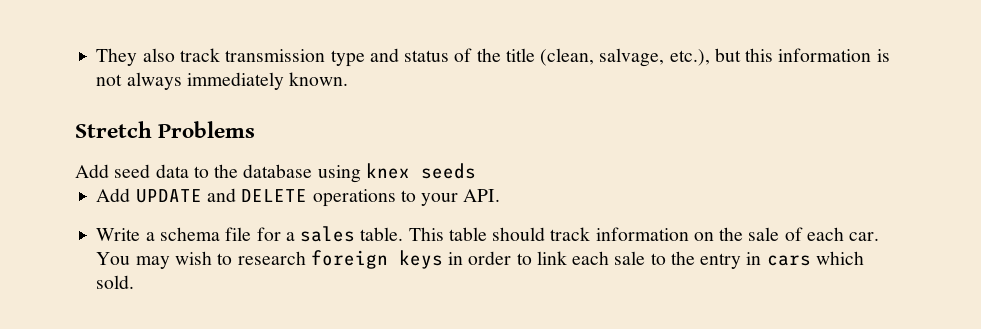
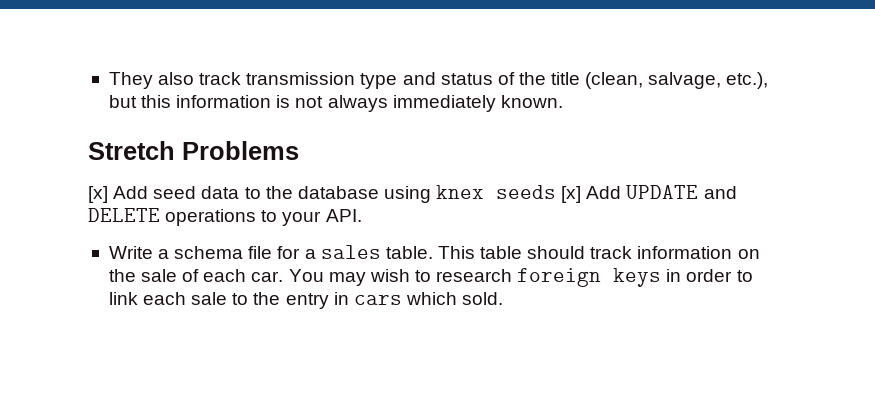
(256, 129) none -> [88,186,108,203] [x]
(476, 171) // -> [561,186,582,203] [x]

